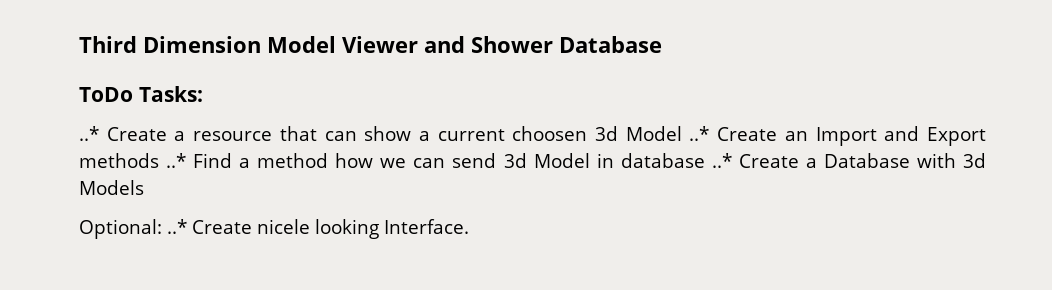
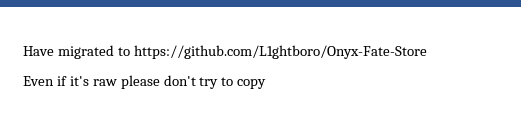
[79,36,662,53] [79,86,203,102] [79,126,987,146] [79,153,986,168] [79,180,144,195] [79,219,469,239] Third Dimension Model Viewer and Shower Database // ToDo Tasks: // ..* Create a resource that can show a current choosen 3d Model ..* Create an Import and Export methods ..* Find a method how we can send 3d Model in database ..* Create a Database with 3d Models // Optional: ..* Create nicele looking Interface. -> [23,45,427,59] [23,75,267,89] Have migrated to https://github.com/L1ghtboro/Onyx-Fate-Store // Even if it's raw please don't try to copy

